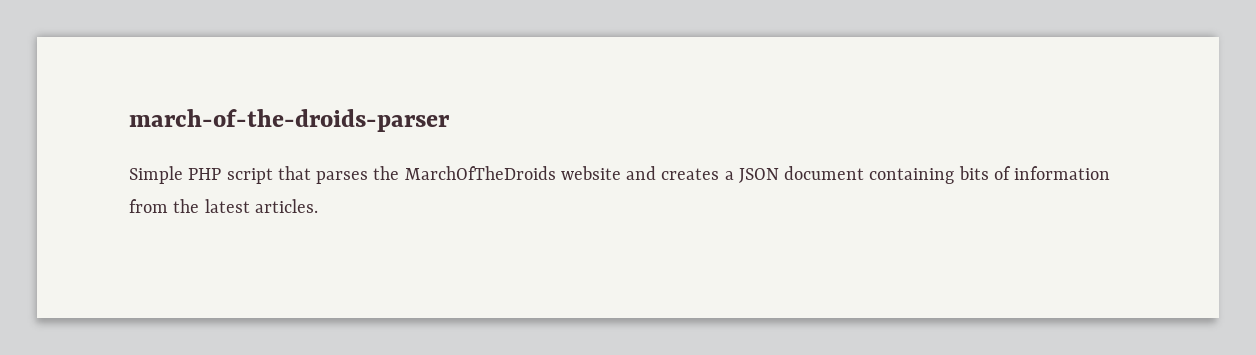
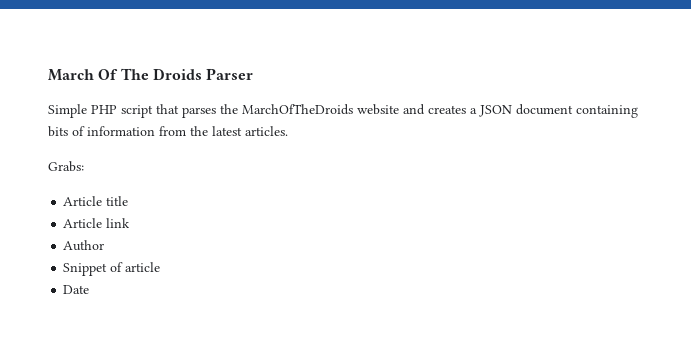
[129,109,450,132] march-of-the-droids-parser -> [48,68,254,81] March Of The Droids Parser
(318, 206) none -> [48,161,84,172] [63,196,129,206] [63,218,131,228] [63,240,105,251] [63,262,161,276] [63,285,90,294] // Grabs: // Article title // Article link // Author // Snippet of article // Date

